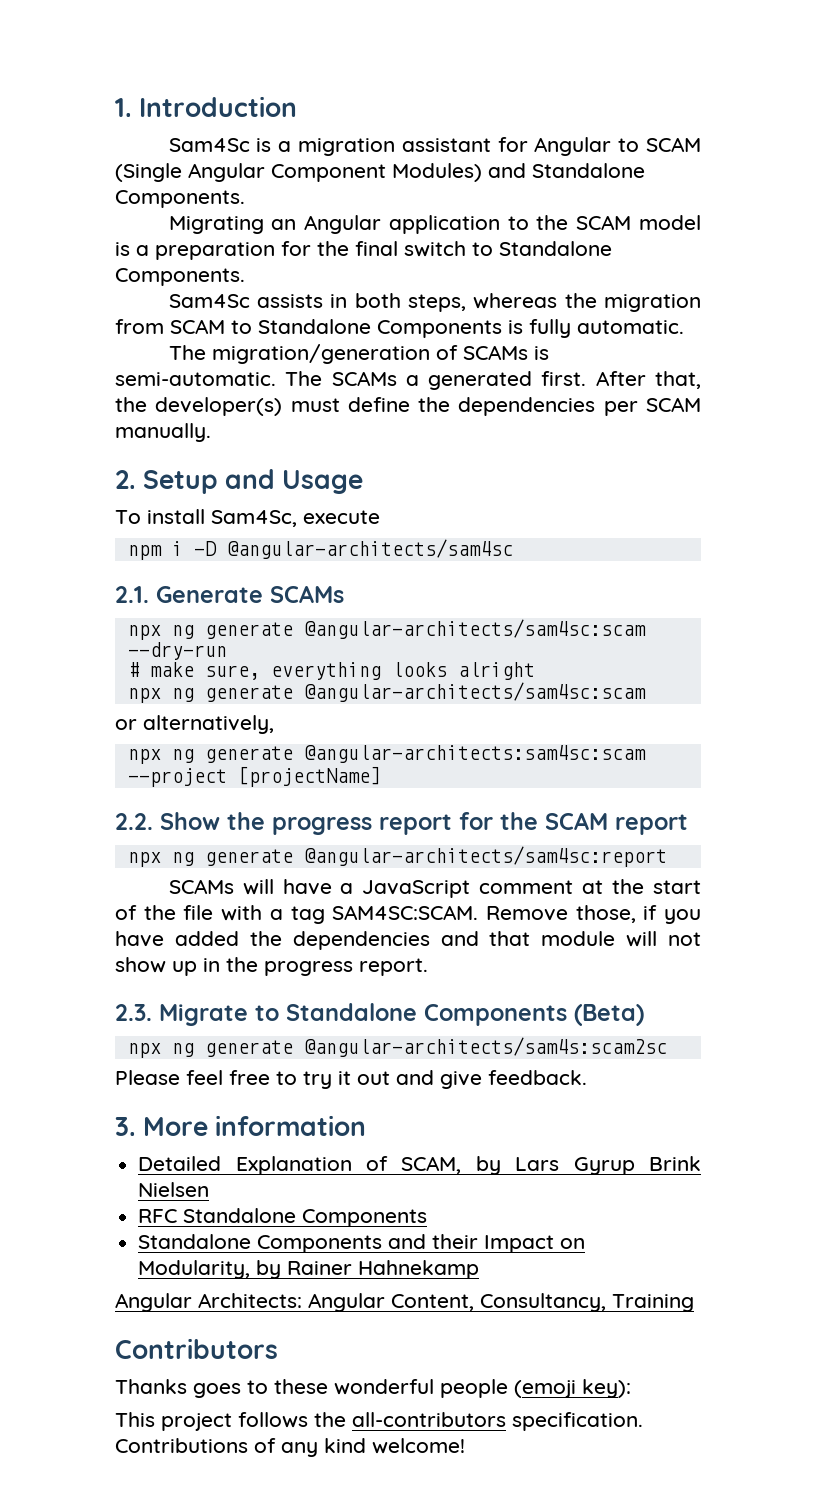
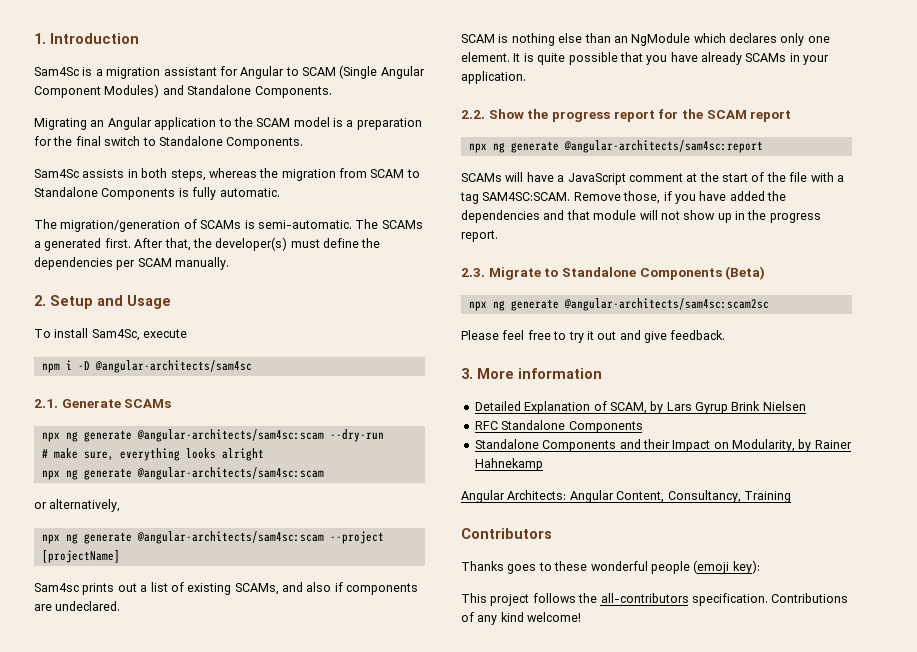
[303,745,646,763] @angular-architects:sam4sc:scam -> [136,531,324,544] @angular-architects/sam4sc:scam
(381, 776) none -> [34,582,419,595] [34,601,121,611] [461,33,830,46] [461,52,830,65] [461,71,526,84] // Sam4sc prints out a list of existing SCAMs, and also if components are undeclared. // SCAM is nothing else than an NgModule which declares only one element. It is quite possible that you have already SCAMs in your application.
[303,1037,667,1057] @angular-architects/sam4s:scam2sc -> [563,298,769,311] @angular-architects/sam4sc:scam2sc

